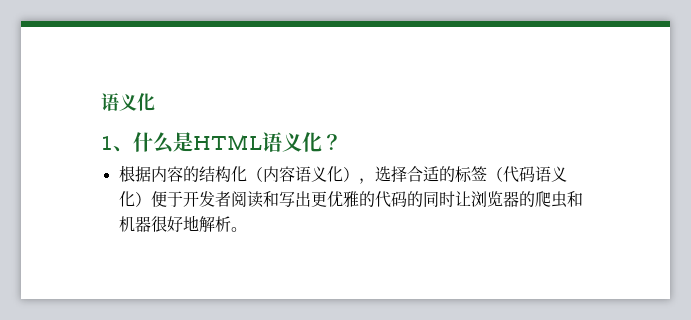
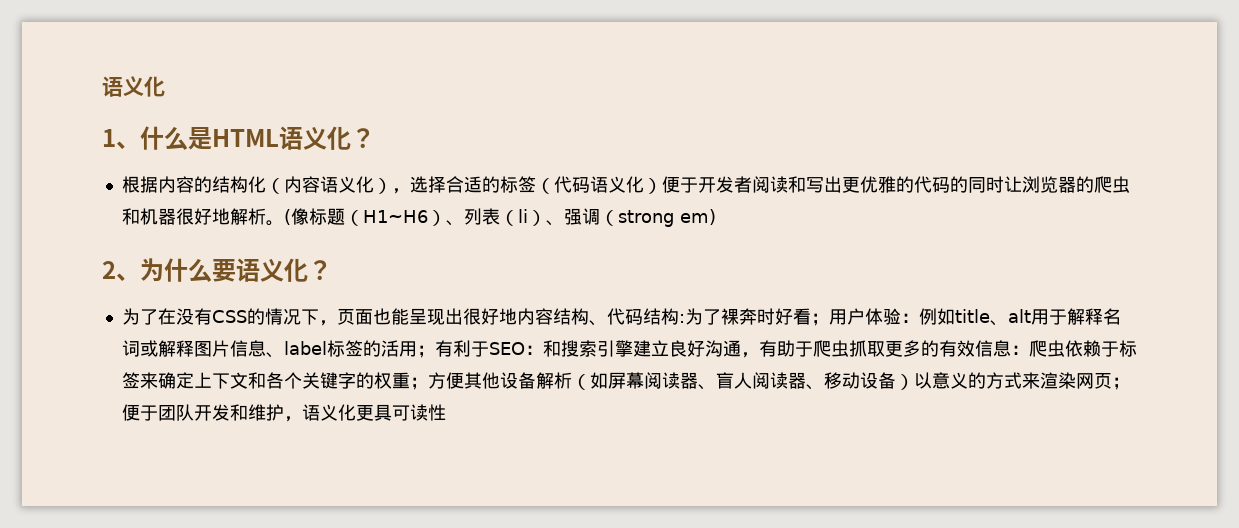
(247, 229) none -> [283,208,716,227] [102,258,332,282] [121,308,1121,326] [121,340,1137,358] [121,372,1130,390] [121,404,446,422] (像标题（H1~H6）、列表（li）、强调（strong em) // 2、为什么要语义化？ // 为了在没有CSS的情况下，页面也能呈现出很好地内容结构、代码结构:为了裸奔时好看；用户体验：例如title、alt用于解释名词或解释图片信息、label标签的活用；有利于SEO：和搜索引擎建立良好沟通，有助于爬虫抓取更多的有效信息：爬虫依赖于标签来确定上下文和各个关键字的权重；方便其他设备解析（如屏幕阅读器、盲人阅读器、移动设备）以意义的方式来渲染网页；便于团队开发和维护，语义化更具可读性

